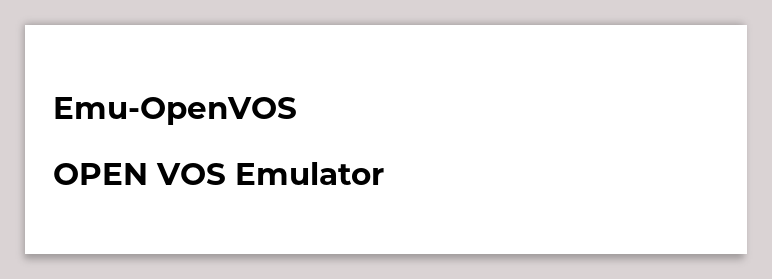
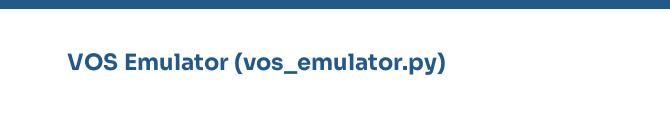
[53,97,297,125] [53,163,148,185] Emu-OpenVOS // OPEN -> (67, 62) none
(384, 173) none -> [234,52,447,75] (vos_emulator.py)

